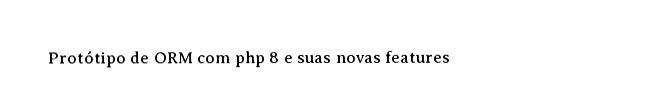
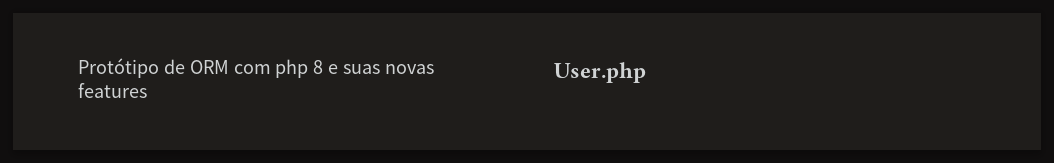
(452, 56) none -> [554,62,646,83] // User.php

